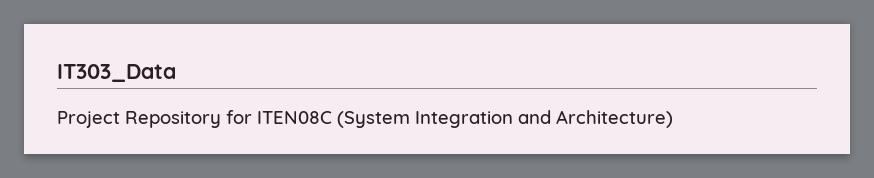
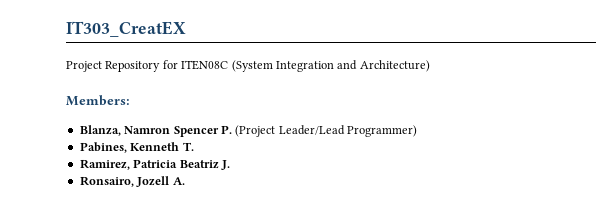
[57,64,176,82] IT303_Data -> [66,21,186,37] IT303_CreatEX
(673, 119) none -> [66,95,130,106] [79,125,417,137] [79,142,194,153] [79,159,230,170] [79,176,185,187] // Members: // Blanza, Namron Spencer P. (Project Leader/Lead Programmer) // Pabines, Kenneth T. // Ramirez, Patricia Beatriz J. // Ronsairo, Jozell A.

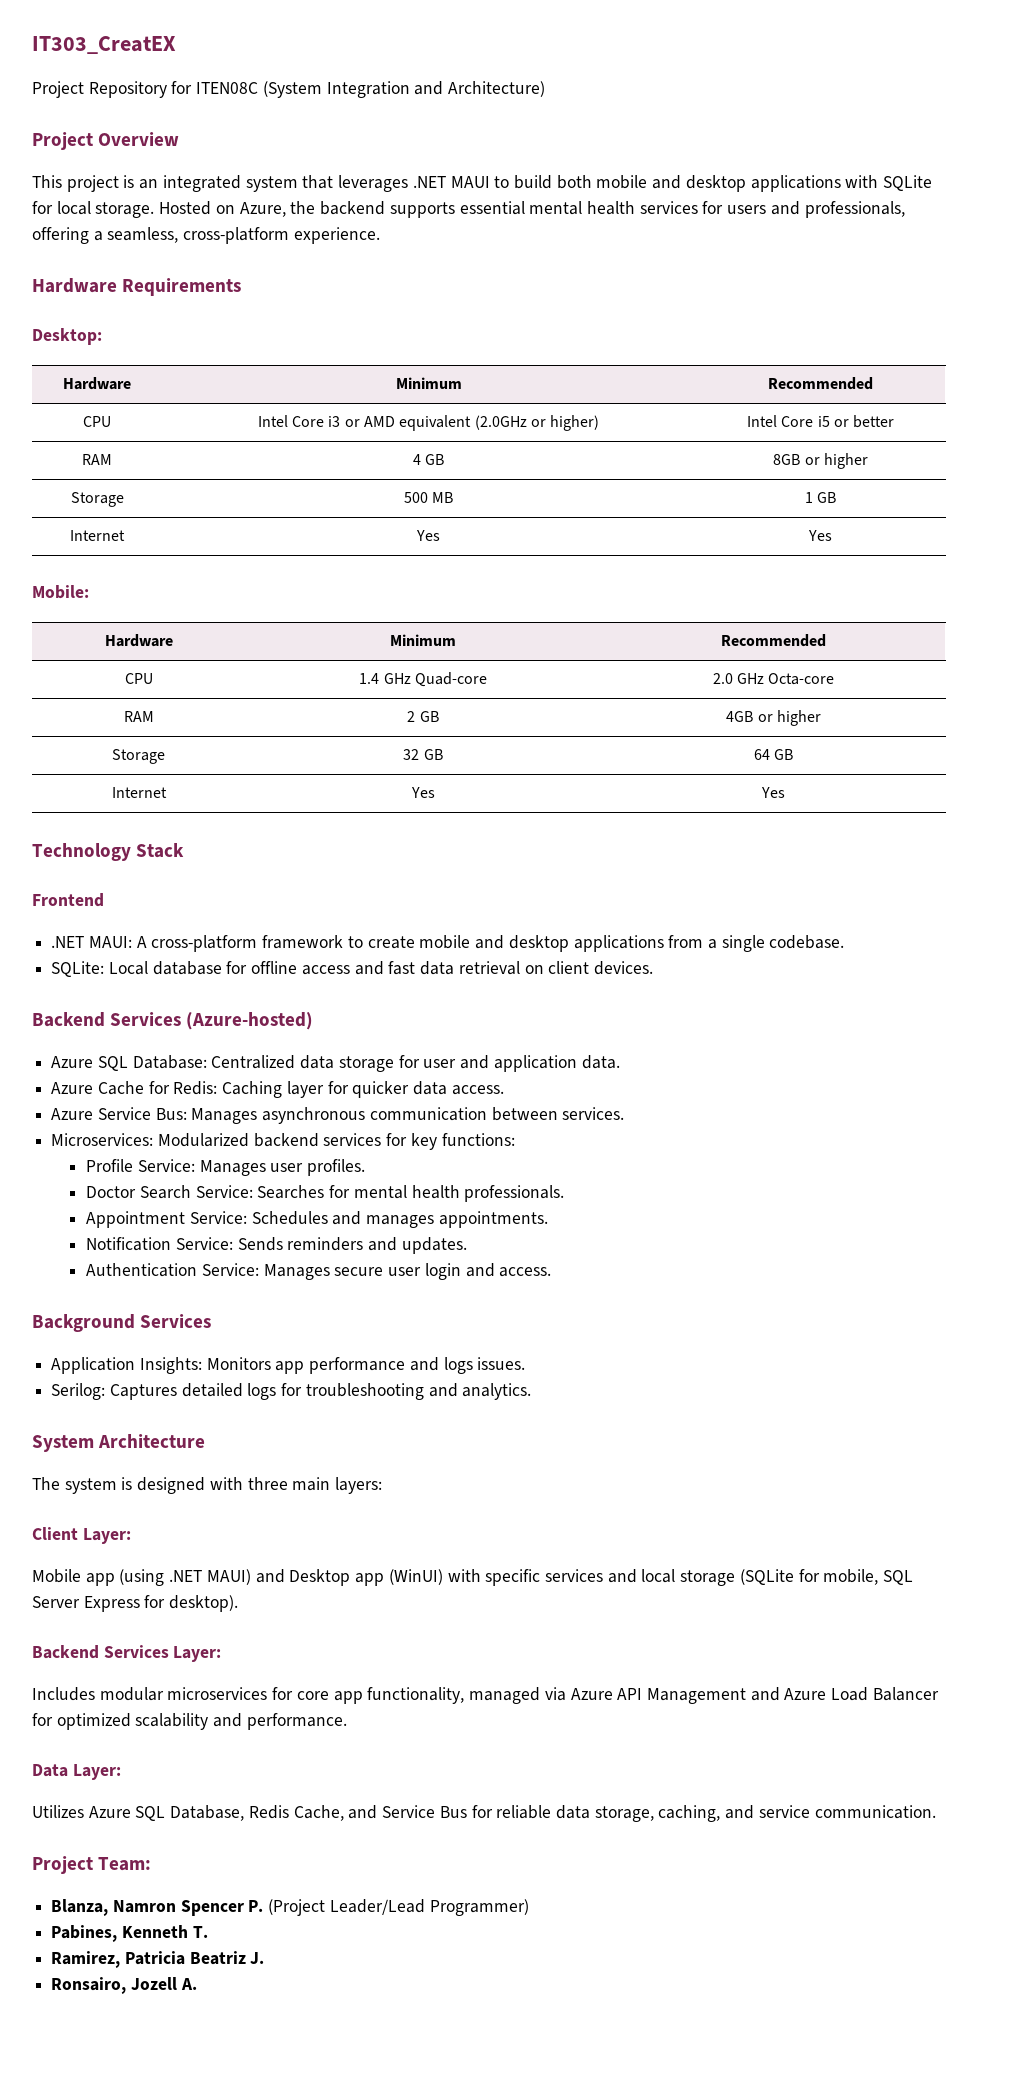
[66,95,130,106] Members: -> [32,132,180,150] [32,175,933,192] [32,201,905,218] [32,227,380,244] [32,278,242,296] [32,328,102,345] [63,377,131,390] [395,377,462,389] [768,377,873,390] [83,416,111,427] [257,415,600,431] [746,415,895,428] [82,454,112,465] [412,454,445,465] [773,453,868,469] [70,492,124,507] [403,492,454,503] [804,492,837,503] [70,530,125,541] [416,530,440,541] [808,530,832,541] [32,585,89,599] [104,634,173,647] [390,634,456,646] [721,634,826,647] [124,673,153,684] [359,672,487,687] [712,673,835,685] [123,711,154,722] [407,711,439,722] [726,710,821,726] [112,749,165,764] [403,749,443,760] [753,749,794,760] [111,787,167,798] [410,787,435,798] [761,787,785,798] [32,843,185,861] [32,893,104,907] [51,935,845,952] [51,961,653,977] [32,1012,314,1030] [51,1055,620,1072] [51,1081,504,1098] [51,1107,625,1124] [51,1133,515,1150] [86,1159,366,1176] [86,1185,565,1202] [86,1211,548,1228] [86,1237,467,1254] [86,1263,552,1280] [32,1314,212,1332] [51,1357,526,1374] [51,1383,532,1400] [32,1434,206,1452] [32,1477,383,1494] [32,1527,131,1544] [32,1569,914,1586] [32,1595,239,1612] [32,1645,222,1662] [32,1687,939,1704] [32,1713,347,1730] [32,1764,121,1780] [32,1805,936,1822] [32,1856,152,1874] Project Overview // This project is an integrated system that leverages .NET MAUI to build both mobile and desktop applications with SQLite for local storage. Hosted on Azure, the backend supports essential mental health services for users and professionals, offering a seamless, cross-platform experience. // Hardware Requirements // Desktop: // Hardware | Minimum | Recommended // CPU | Intel Core i3 or AMD equivalent (2.0GHz or higher) | Intel Core i5 or better // RAM | 4 GB | 8GB or higher // Storage | 500 MB | 1 GB // Internet | Yes | Yes // Mobile: // Hardware | Minimum | Recommended // CPU | 1.4 GHz Quad-core | 2.0 GHz Octa-core // RAM | 2 GB | 4GB or higher // Storage | 32 GB | 64 GB // Internet | Yes | Yes // Technology Stack // Frontend // .NET MAUI: A cross-platform framework to create mobile and desktop applications from a single codebase. // SQLite: Local database for offline access and fast data retrieval on client devices. // Backend Services (Azure-hosted) // Azure SQL Database: Centralized data storage for user and application data. // Azure Cache for Redis: Caching layer for quicker data access. // Azure Service Bus: Manages asynchronous communication between services. // Microservices: Modularized backend services for key functions: // Profile Service: Manages user profiles. // Doctor Search Service: Searches for mental health professionals. // Appointment Service: Schedules and manages appointments. // Notification Service: Sends reminders and updates. // Authentication Service: Manages secure user login and access. // Background Services // Application Insights: Monitors app performance and logs issues. // Serilog: Captures detailed logs for troubleshooting and analytics. // System Architecture // The system is designed with three main layers: // Client Layer: // Mobile app (using .NET MAUI) and Desktop app (WinUI) with specific services and local storage (SQLite for mobile, SQL Server Express for desktop). // Backend Services Layer: // Includes modular microservices for core app functionality, managed via Azure API Management and Azure Load Balancer for optimized scalability and performance. // Data Layer: // Utilizes Azure SQL Database, Redis Cache, and Service Bus for reliable data storage, caching, and service communication. // Project Team:

